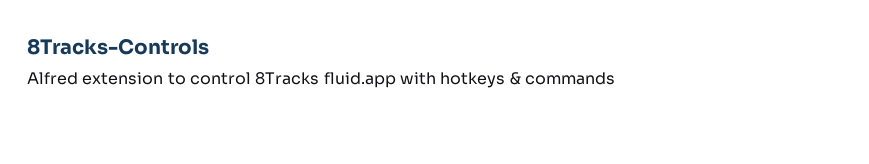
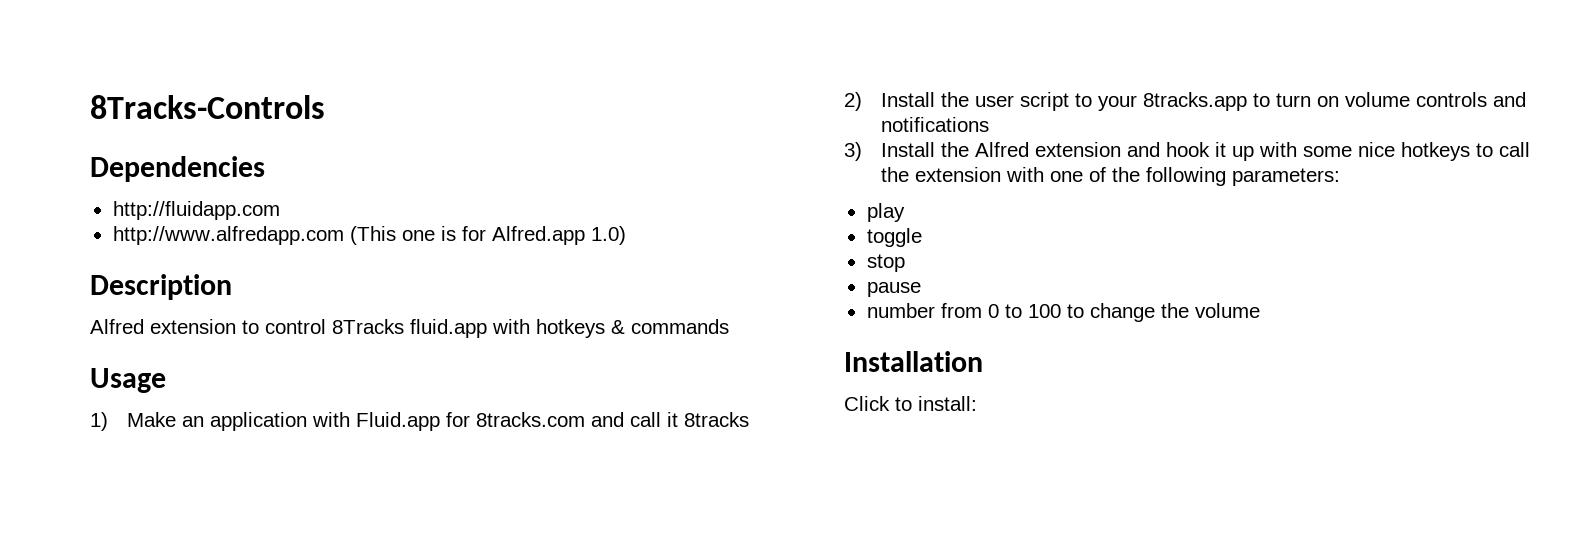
(209, 46) none -> [90,156,265,182] [112,201,280,220] [112,226,626,245] [90,274,232,300] // Dependencies // http://fluidapp.com // http://www.alfredapp.com (This one is for Alfred.app 1.0) // Description
(615, 78) none -> [90,368,166,393] [90,412,749,431] [844,92,1526,111] [880,117,989,132] [844,142,1530,161] [880,167,1340,186] [866,203,905,222] [866,228,922,247] [866,254,905,272] [866,282,921,297] [866,303,1260,322] [844,351,983,372] [844,396,977,411] // Usage // 1) Make an application with Fluid.app for 8tracks.com and call it 8tracks // 2) Install the user script to your 8tracks.app to turn on volume controls and notifications // 3) Install the Alfred extension and hook it up with some nice hotkeys to call the extension with one of the following parameters: // play // toggle // stop // pause // number from 0 to 100 to change the volume // Installation // Click to install:

